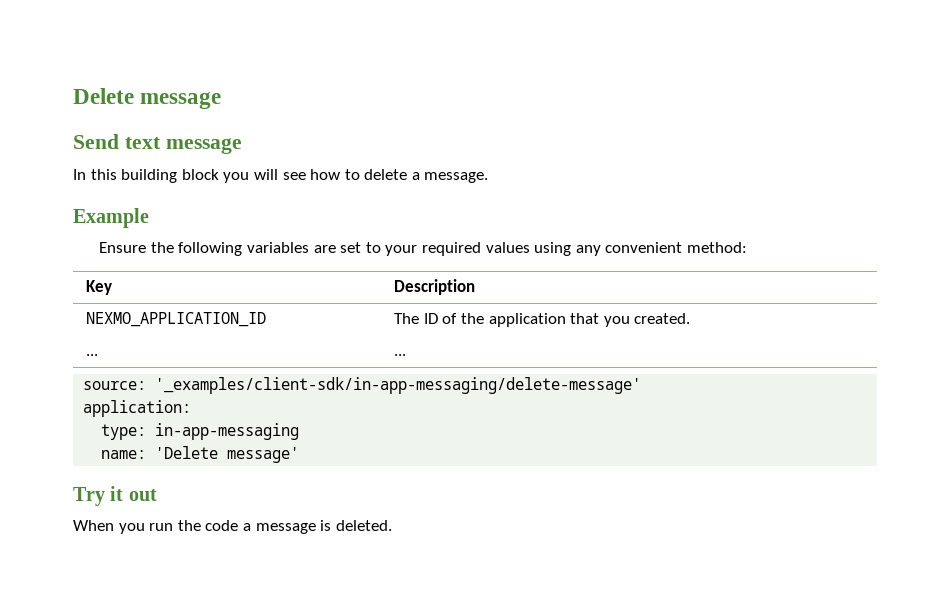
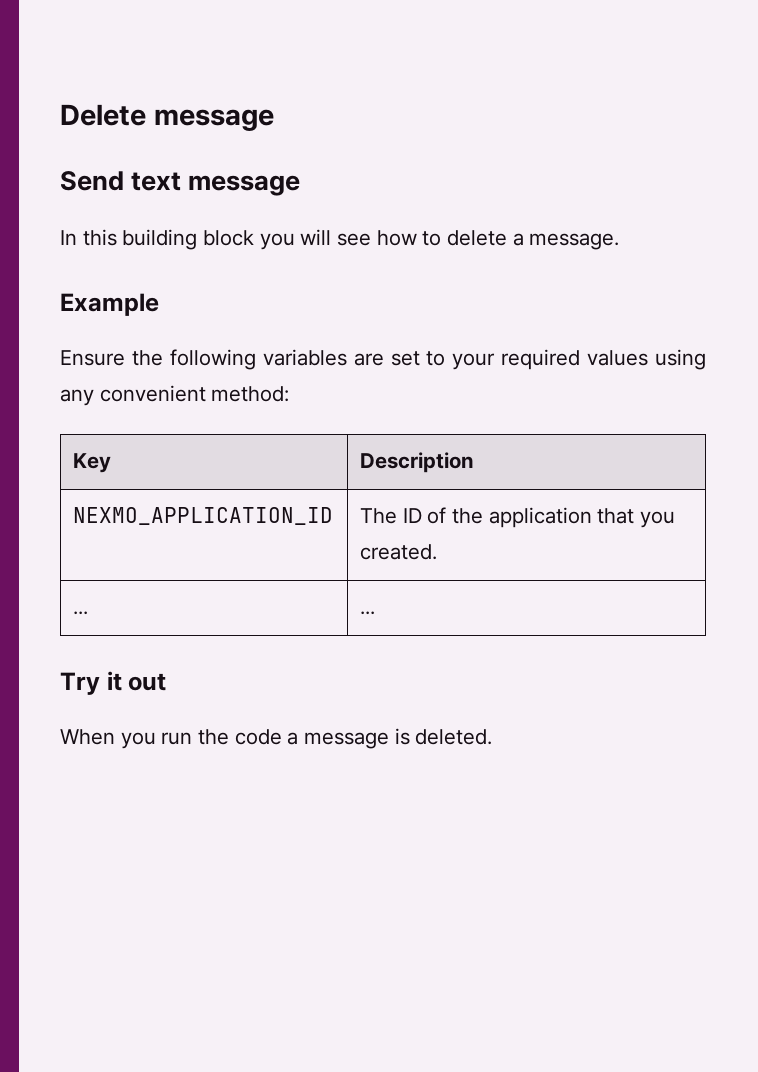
[83,377,642,394] [83,400,192,417] [101,423,300,440] [101,446,300,463] // source: '_examples/client-sdk/in-app-messaging/delete-message' // application: // type: in-app-messaging // name: 'Delete message' -> (376, 613) none

